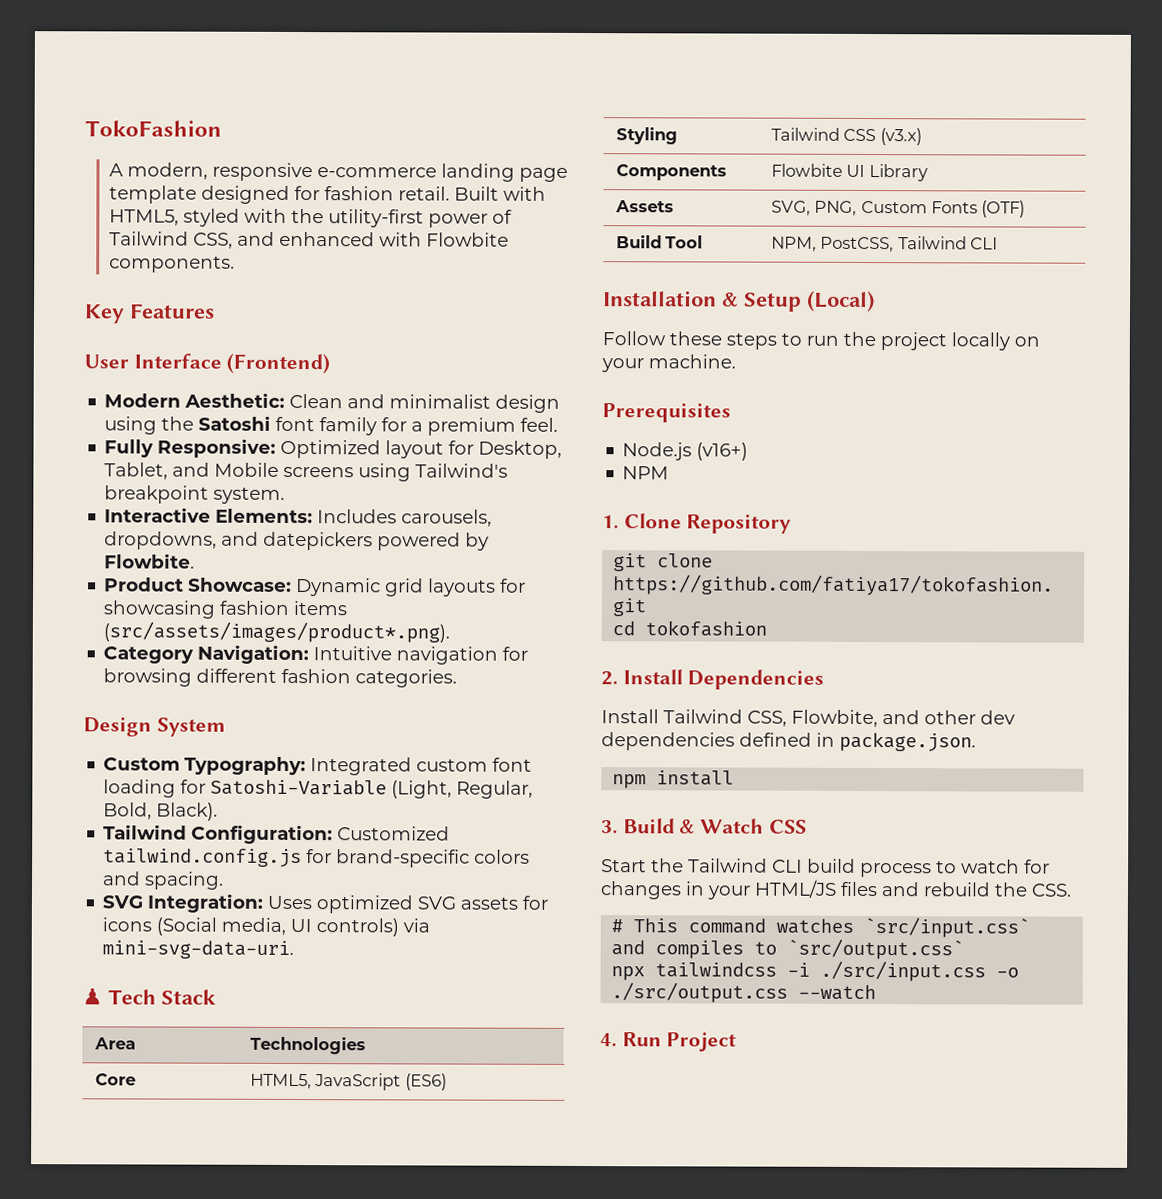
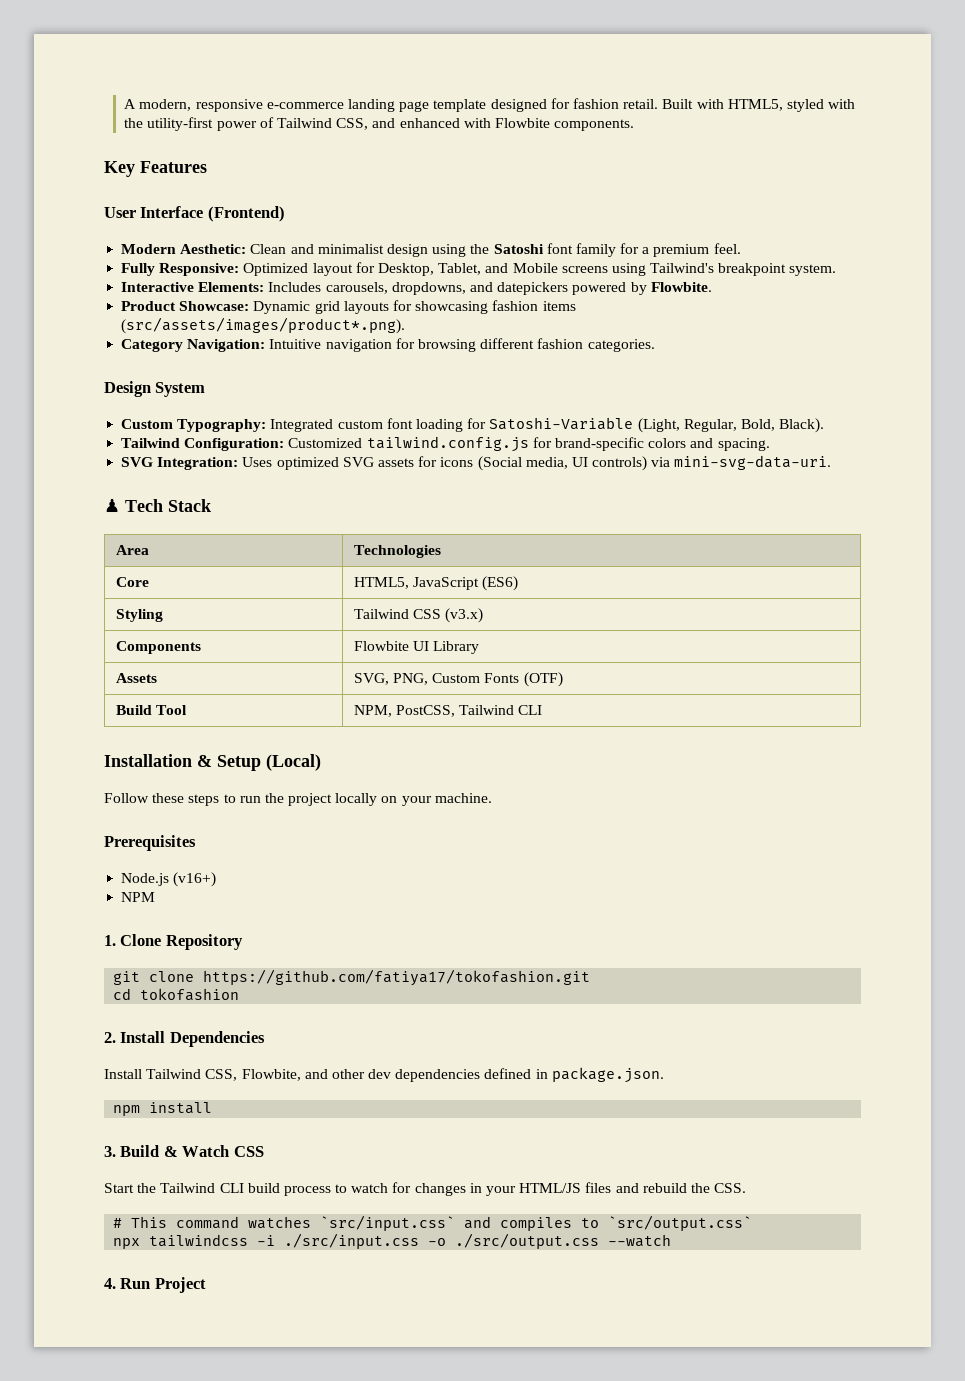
[85,120,222,137] TokoFashion // -> (124, 104) none

